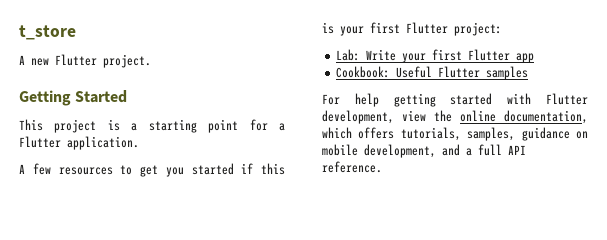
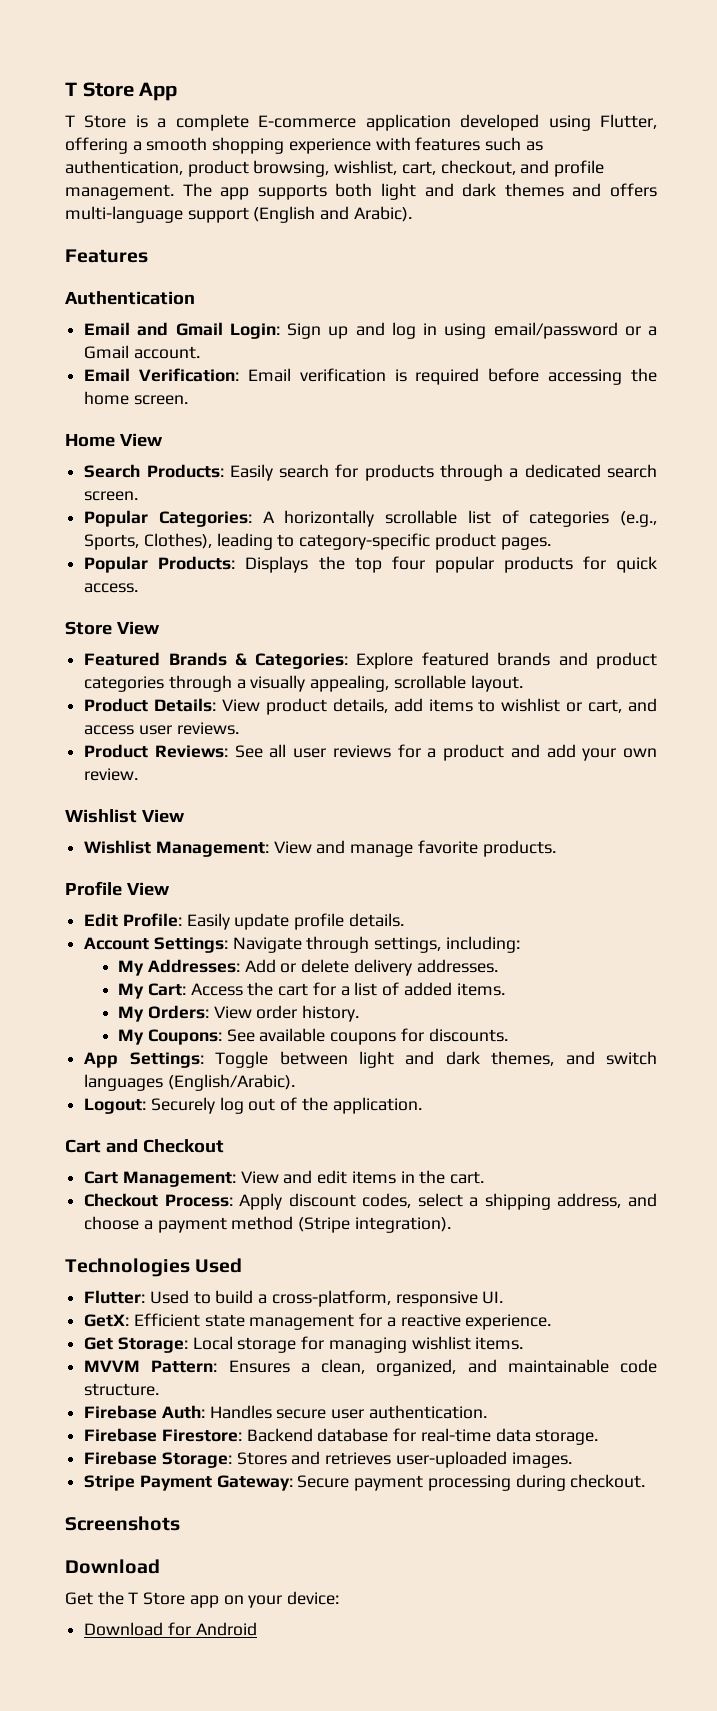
[19,25,76,40] [19,54,151,68] [19,90,128,106] [19,119,285,133] [19,136,139,150] [19,163,285,177] [322,22,502,36] [336,49,535,63] [336,66,529,80] [322,93,588,107] [322,110,588,124] [322,127,588,141] [322,144,526,158] [322,161,382,173] t_store // A new Flutter project. // Getting Started // This project is a starting point for a Flutter application. // A few resources to get you started if this is your first Flutter project: // Lab: Write your first Flutter app // Cookbook: Useful Flutter samples // For help getting started with Flutter development, view the online documentation, which offers tutorials, samples, guidance on mobile development, and a full API reference. -> [65,82,178,101] [65,114,658,131] [65,137,543,154] [65,160,605,177] [65,183,658,200] [65,206,412,223] [65,249,148,263] [65,291,195,305] [84,322,657,339] [84,345,200,359] [84,368,657,385] [84,391,188,405] [65,433,163,447] [84,464,657,481] [84,491,139,501] [84,510,657,527] [84,533,551,550] [84,556,657,573] [84,583,139,593] [65,621,160,635] [84,652,657,669] [84,675,523,692] [84,698,657,715] [84,722,239,735] [84,744,657,761] [84,768,139,781] [65,809,185,823] [84,840,556,857] [65,881,170,896] [84,913,404,930] [84,936,520,953] [118,959,498,976] [118,982,505,999] [118,1005,360,1022] [118,1028,508,1045] [84,1051,658,1068] [84,1074,295,1091] [84,1097,422,1114] [65,1139,224,1153] [84,1170,485,1187] [84,1193,657,1210] [84,1216,451,1233] [65,1258,243,1277] [84,1290,504,1307] [84,1313,552,1330] [84,1336,524,1353] [84,1359,657,1376] [84,1383,160,1396] [84,1405,487,1419] [84,1428,599,1445] [84,1451,572,1468] [84,1474,646,1491] [65,1516,180,1531] [65,1559,160,1574] [65,1591,340,1608] [84,1622,257,1636] T Store App // T Store is a complete E-commerce application developed using Flutter, offering a smooth shopping experience with features such as authentication, product browsing, wishlist, cart, checkout, and profile management. The app supports both light and dark themes and offers multi-language support (English and Arabic). // Features // Authentication // Email and Gmail Login: Sign up and log in using email/password or a Gmail account. // Email Verification: Email verification is required before accessing the home screen. // Home View // Search Products: Easily search for products through a dedicated search screen. // Popular Categories: A horizontally scrollable list of categories (e.g., Sports, Clothes), leading to category-specific product pages. // Popular Products: Displays the top four popular products for quick access. // Store View // Featured Brands & Categories: Explore featured brands and product categories through a visually appealing, scrollable layout. // Product Details: View product details, add items to wishlist or cart, and access user reviews. // Product Reviews: See all user reviews for a product and add your own review. // Wishlist View // Wishlist Management: View and manage favorite products. // Profile View // Edit Profile: Easily update profile details. // Account Settings: Navigate through settings, including: // My Addresses: Add or delete delivery addresses. // My Cart: Access the cart for a list of added items. // My Orders: View order history. // My Coupons: See available coupons for discounts. // App Settings: Toggle between light and dark themes, and switch languages (English/Arabic). // Logout: Securely log out of the application. // Cart and Checkout // Cart Management: View and edit items in the cart. // Checkout Process: Apply discount codes, select a shipping address, and choose a payment method (Stripe integration). // Technologies Used // Flutter: Used to build a cross-platform, responsive UI. // GetX: Efficient state management for a reactive experience. // Get Storage: Local storage for managing wishlist items. // MVVM Pattern: Ensures a clean, organized, and maintainable code structure. // Firebase Auth: Handles secure user authentication. // Firebase Firestore: Backend database for real-time data storage. // Firebase Storage: Stores and retrieves user-uploaded images. // Stripe Payment Gateway: Secure payment processing during checkout. // Screenshots // Download // Get the T Store app on your device: // Download for Android

